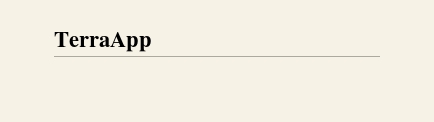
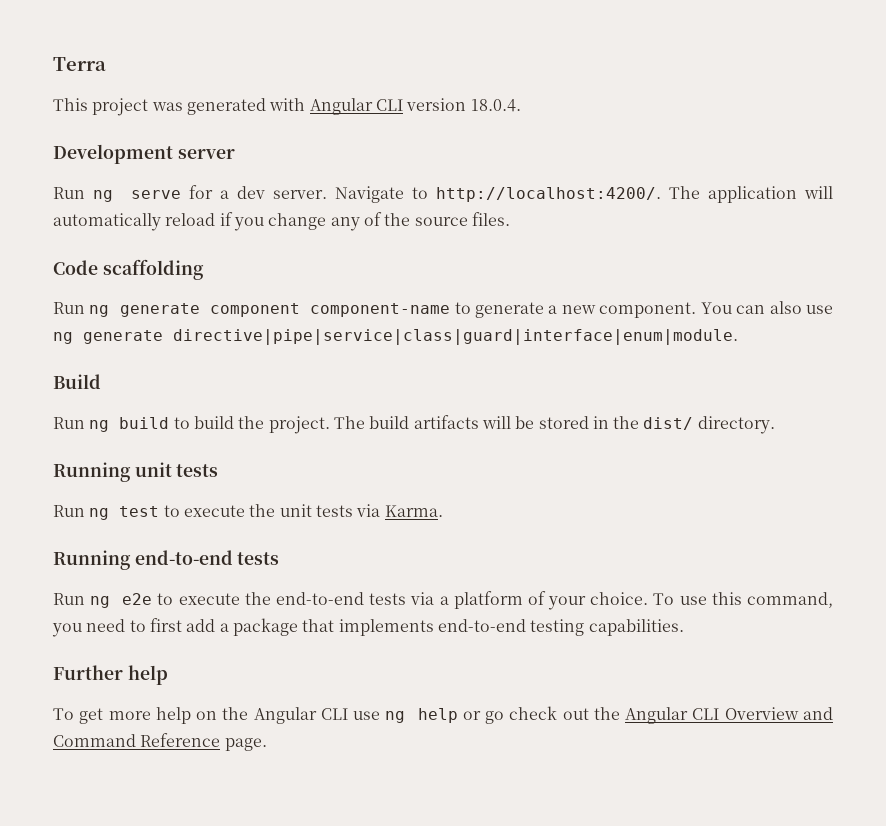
[54,32,152,52] TerraApp -> [53,57,106,71] [53,98,521,116] [53,144,235,164] [53,185,834,203] [53,212,510,231] [53,259,204,280] [53,301,833,318] [53,329,738,345] [53,374,101,389] [53,415,775,434] [53,462,219,482] [53,504,443,520] [53,550,280,570] [53,591,834,610] [52,618,684,637] [53,665,168,685] [53,706,834,724] [53,733,267,751] Terra // This project was generated with Angular CLI version 18.0.4. // Development server // Run ng serve for a dev server. Navigate to http://localhost:4200/. The application will automatically reload if you change any of the source files. // Code scaffolding // Run ng generate component component-name to generate a new component. You can also use ng generate directive|pipe|service|class|guard|interface|enum|module. // Build // Run ng build to build the project. The build artifacts will be stored in the dist/ directory. // Running unit tests // Run ng test to execute the unit tests via Karma. // Running end-to-end tests // Run ng e2e to execute the end-to-end tests via a platform of your choice. To use this command, you need to first add a package that implements end-to-end testing capabilities. // Further help // To get more help on the Angular CLI use ng help or go check out the Angular CLI Overview and Command Reference page.

